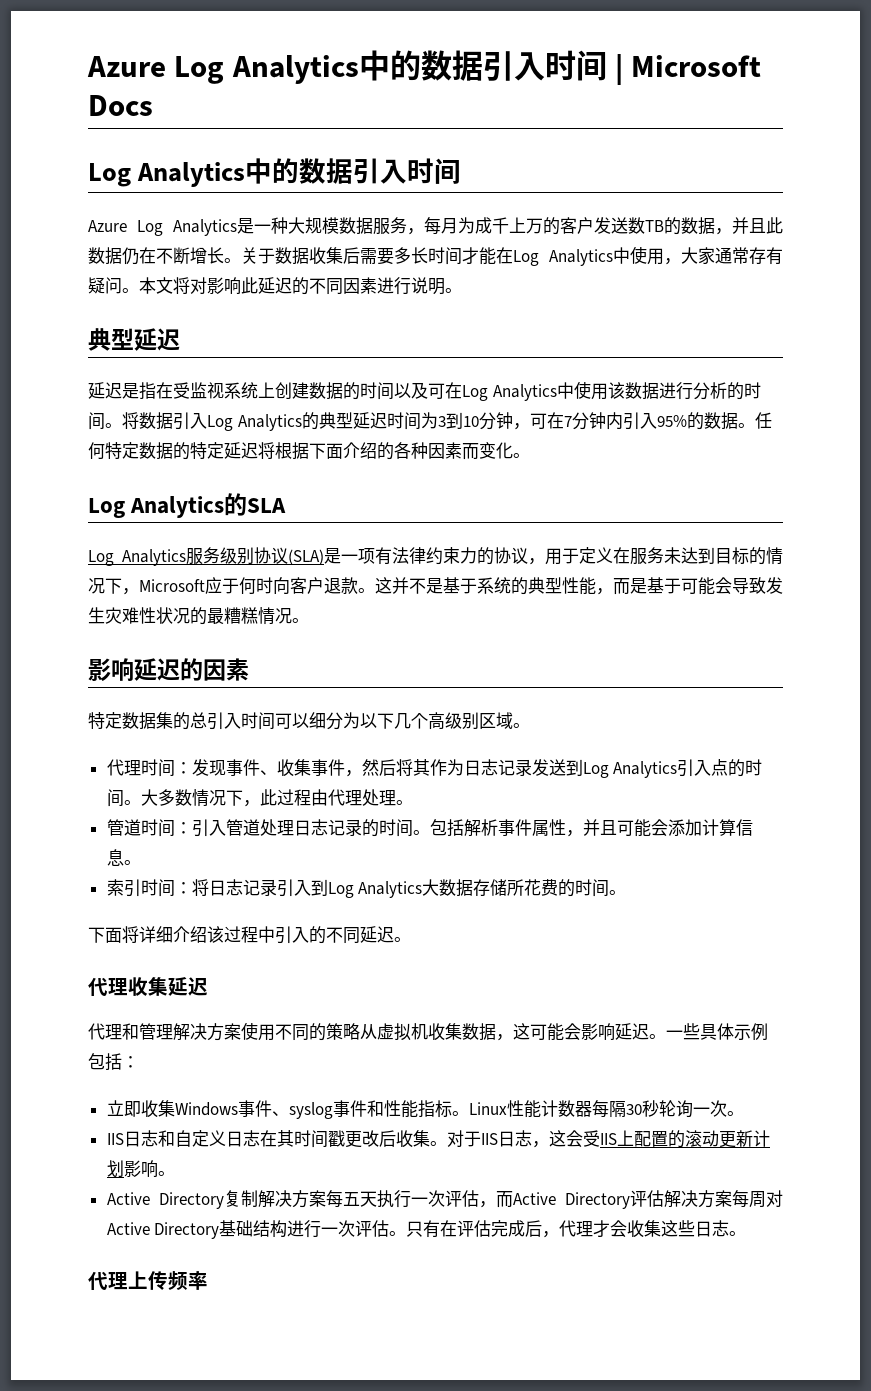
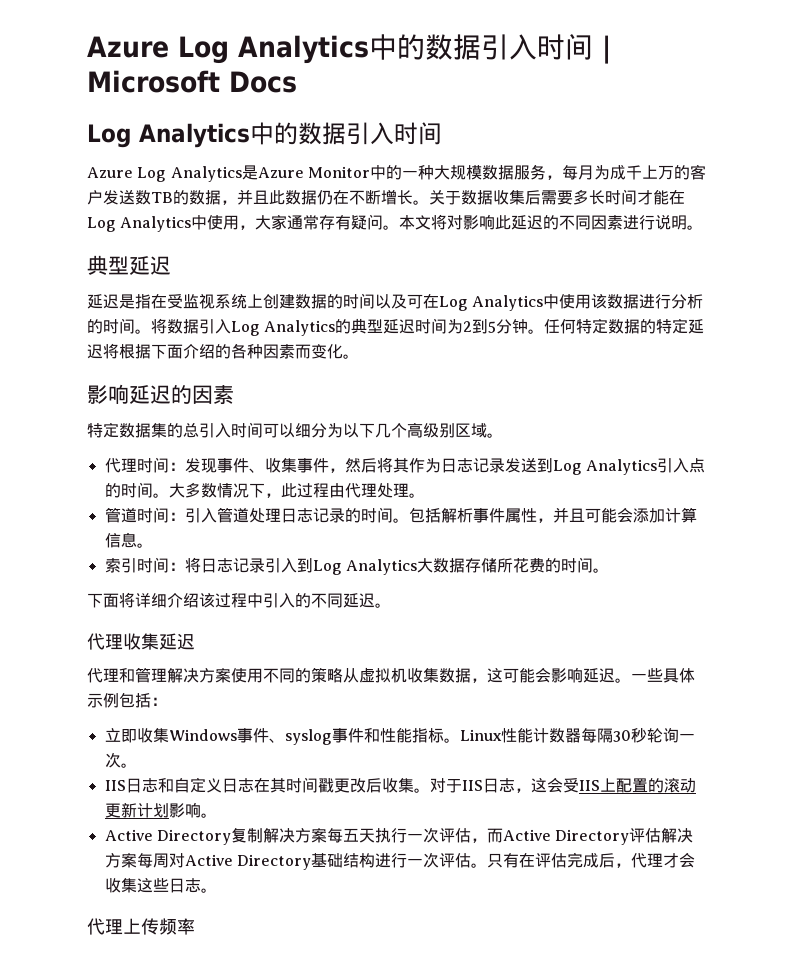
(255, 226) none -> [257,165,402,180] Azure Monitor中的
[437,412,738,430] 3到10分钟，可在7分钟内引入95%的数据 -> [463,319,529,334] 2到5分钟
[88,493,287,518] [88,547,783,566] [88,577,783,595] [88,607,309,625] // Log Analytics的SLA // Log Analytics服务级别协议(SLA)是一项有法律约束力的协议，用于定义在服务未达到目标的情况下，Microsoft应于何时向客户退款。这并不是基于系统的典型性能，而是基于可能会导致发生灾难性状况的最糟糕情况。 -> (359, 356) none

